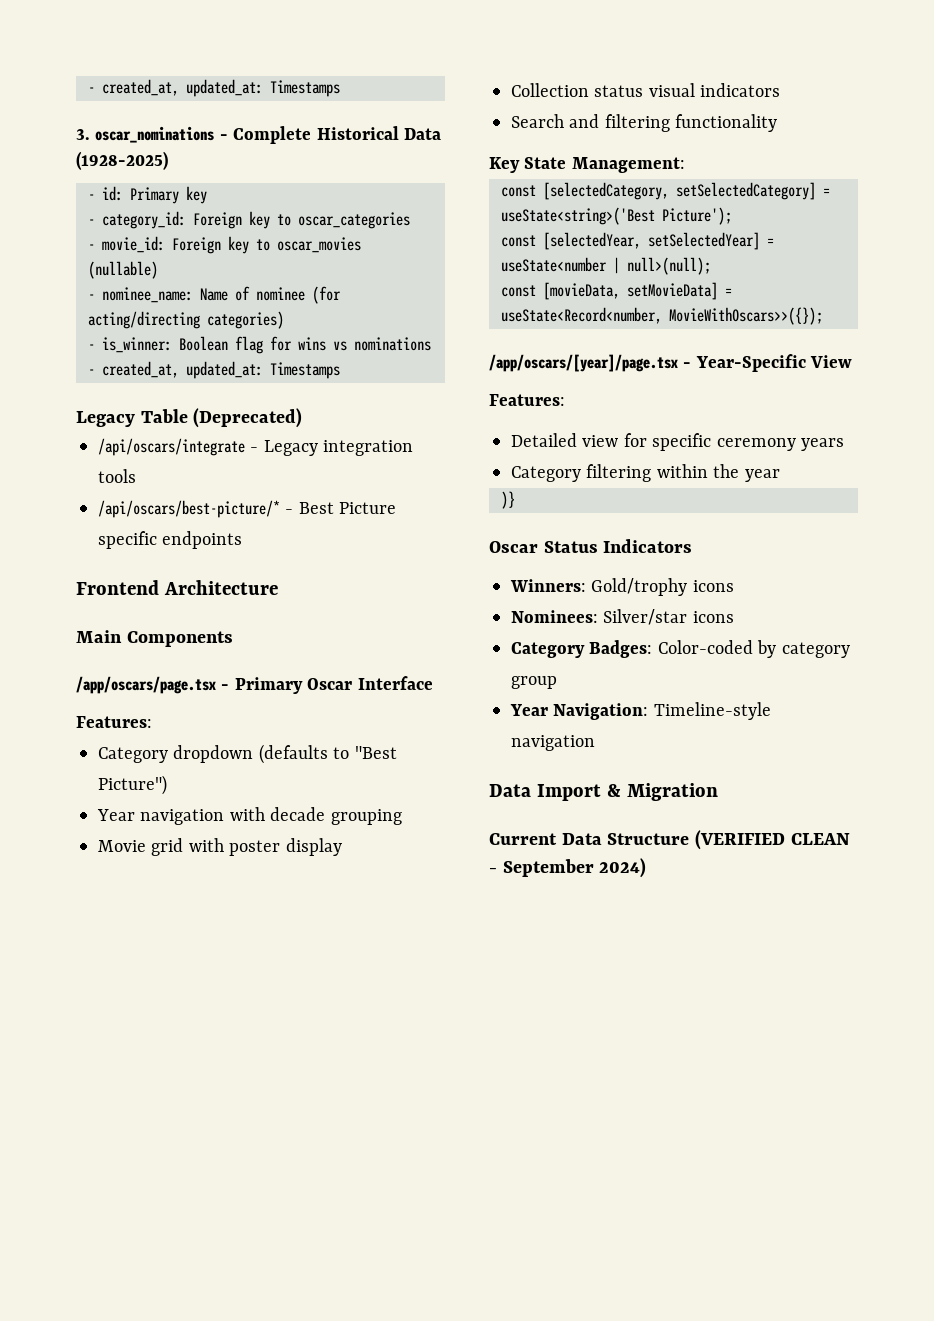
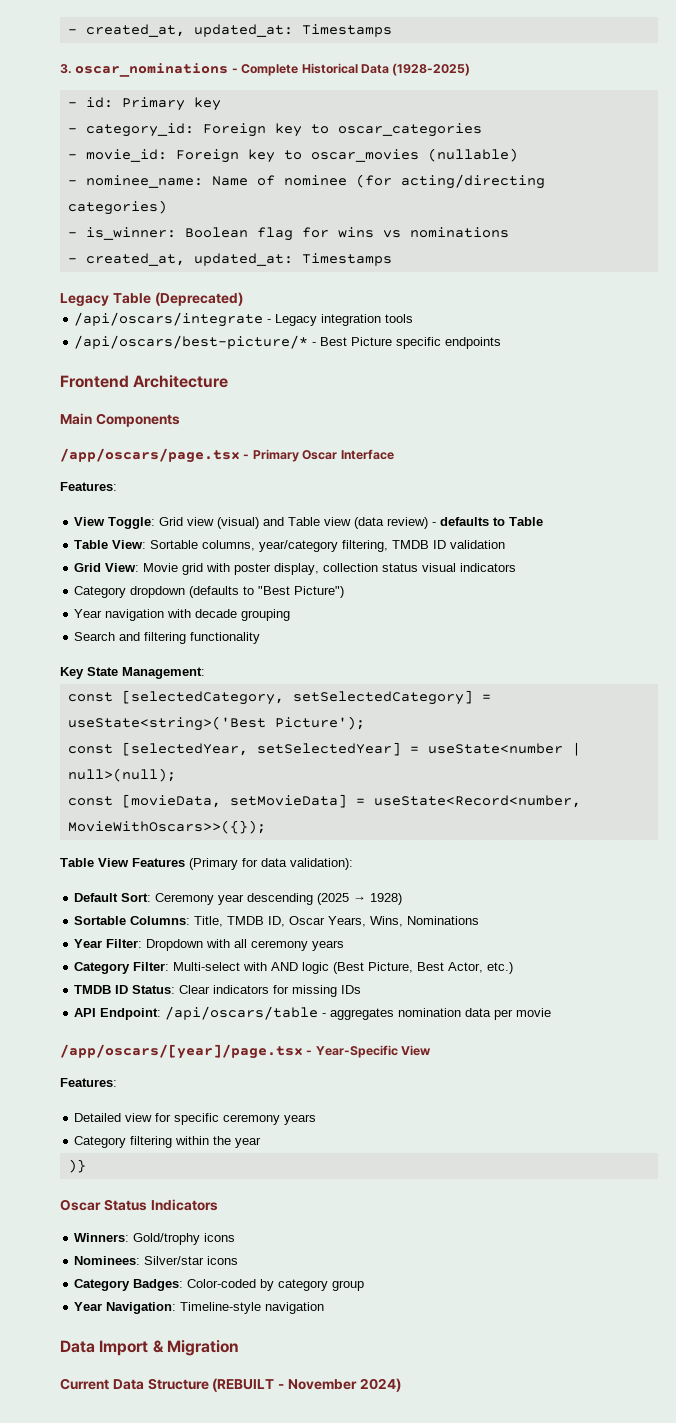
(152, 722) none -> [74,517,544,529] [74,540,506,552] [74,563,517,575] // View Toggle: Grid view (visual) and Table view (data review) - defaults to Table // Table View: Sortable columns, year/category filtering, TMDB ID validation // Grid View: Movie grid with poster display, collection status visual indicators
[98,838,342,856] [511,83,781,97] // Movie grid with poster display // Collection status visual indicators -> (291, 615) none
(823, 316) none -> [60,858,353,870] [74,893,403,905] [74,916,480,927] [74,939,345,951] [74,962,514,974] [74,985,362,997] [74,1006,552,1020] // Table View Features (Primary for data validation): // Default Sort: Ceremony year descending (2025 → 1928) // Sortable Columns: Title, TMDB ID, Oscar Years, Wins, Nominations // Year Filter: Dropdown with all ceremony years // Category Filter: Multi-select with AND logic (Best Picture, Best Actor, etc.) // TMDB ID Status: Clear indicators for missing IDs // API Endpoint: /api/oscars/table - aggregates nomination data per movie
[695,830,850,850] [489,859,594,877] (VERIFIED CLEAN - September -> [212,1378,357,1392] (REBUILT - November

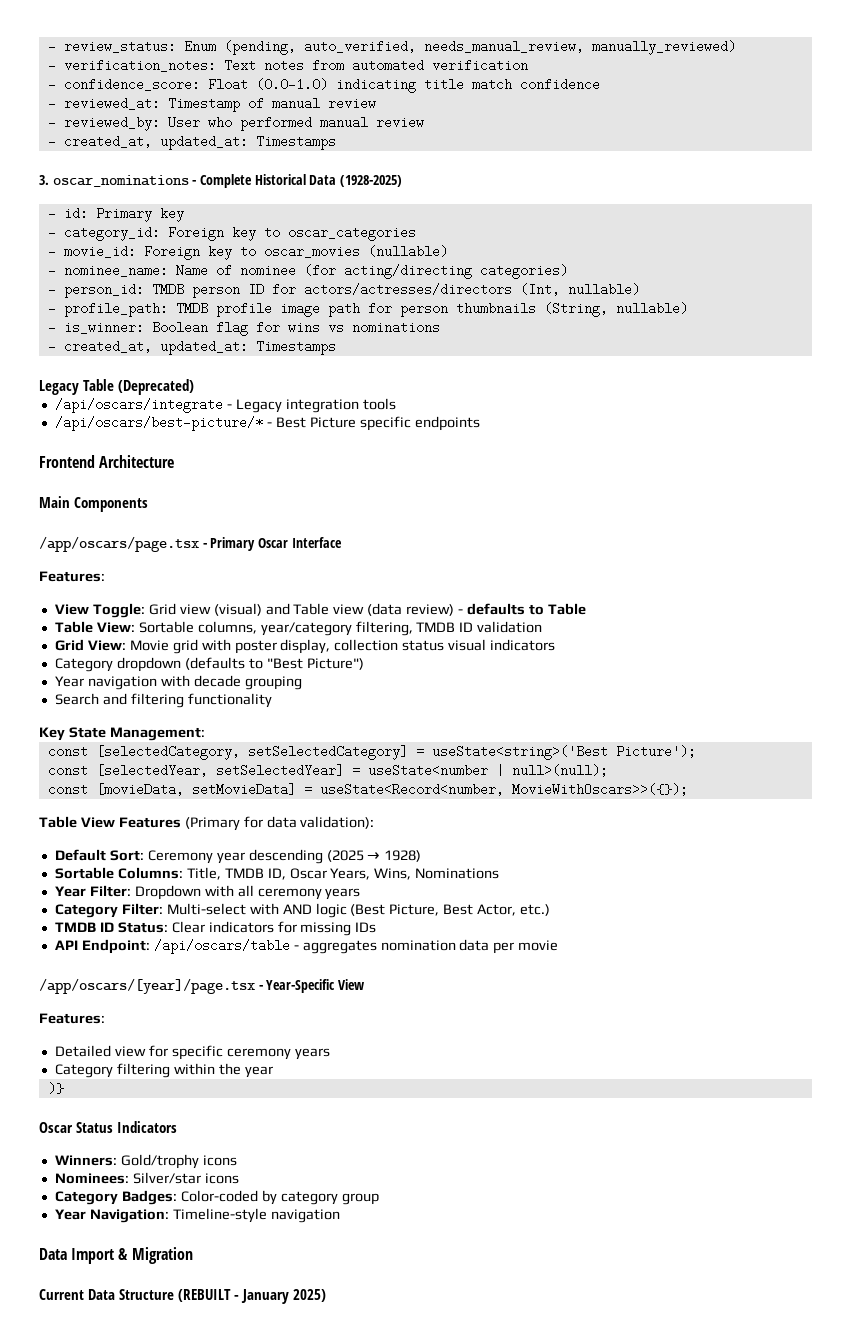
[67,29,77,34] - -> [47,40,736,55] [47,59,528,72] [47,78,600,93] [47,97,376,112] [47,116,424,131] [47,135,56,148] - review_status: Enum (pending, auto_verified, needs_manual_review, manually_reviewed) // - verification_notes: Text notes from automated verification // - confidence_score: Float (0.0-1.0) indicating title match confidence // - reviewed_at: Timestamp of manual review // - reviewed_by: User who performed manual review // -
(167, 207) none -> [47,283,640,298] [47,302,688,317] // - person_id: TMDB person ID for actors/actresses/directors (Int, nullable) // - profile_path: TMDB profile image path for person thumbnails (String, nullable)
[287,1378,401,1392] November 2024) -> [241,1289,326,1304] January 2025)

